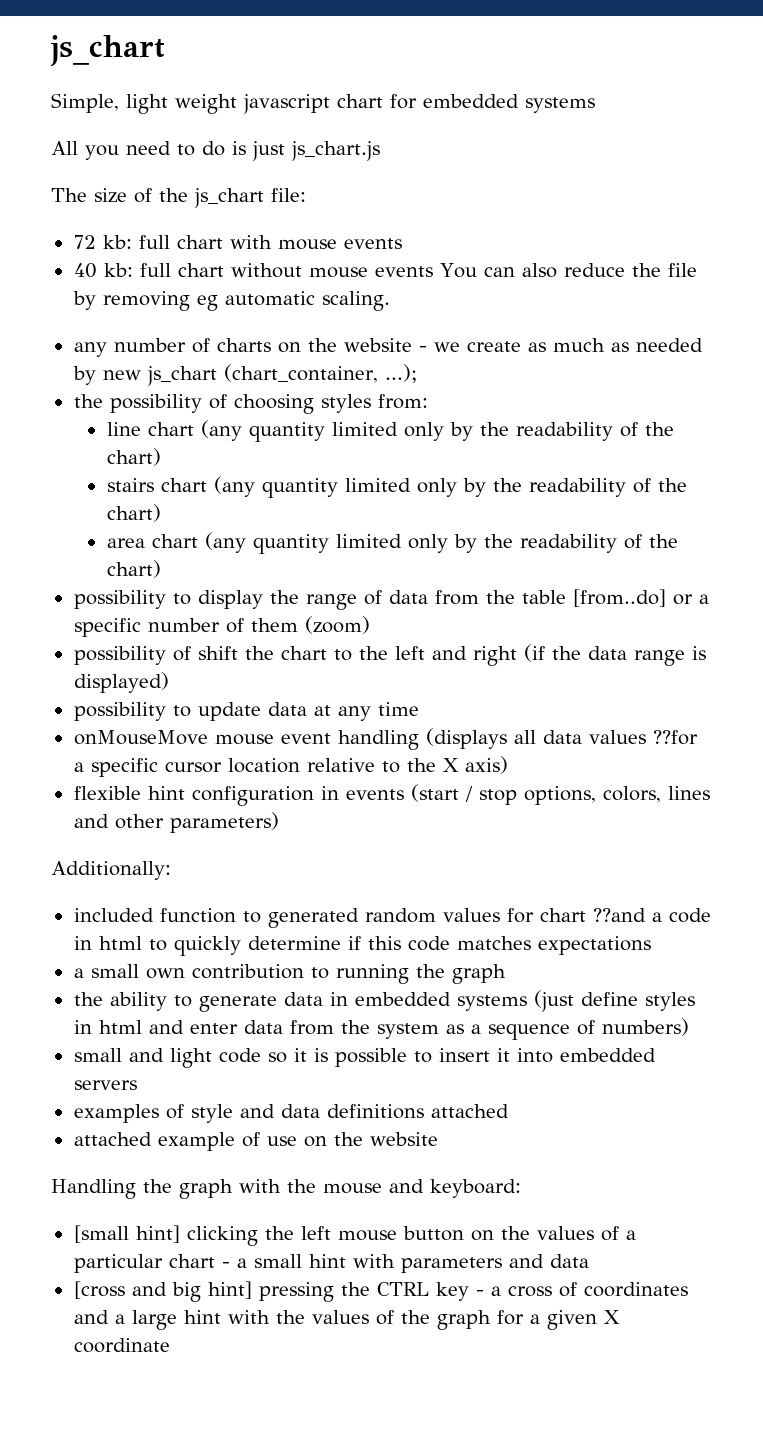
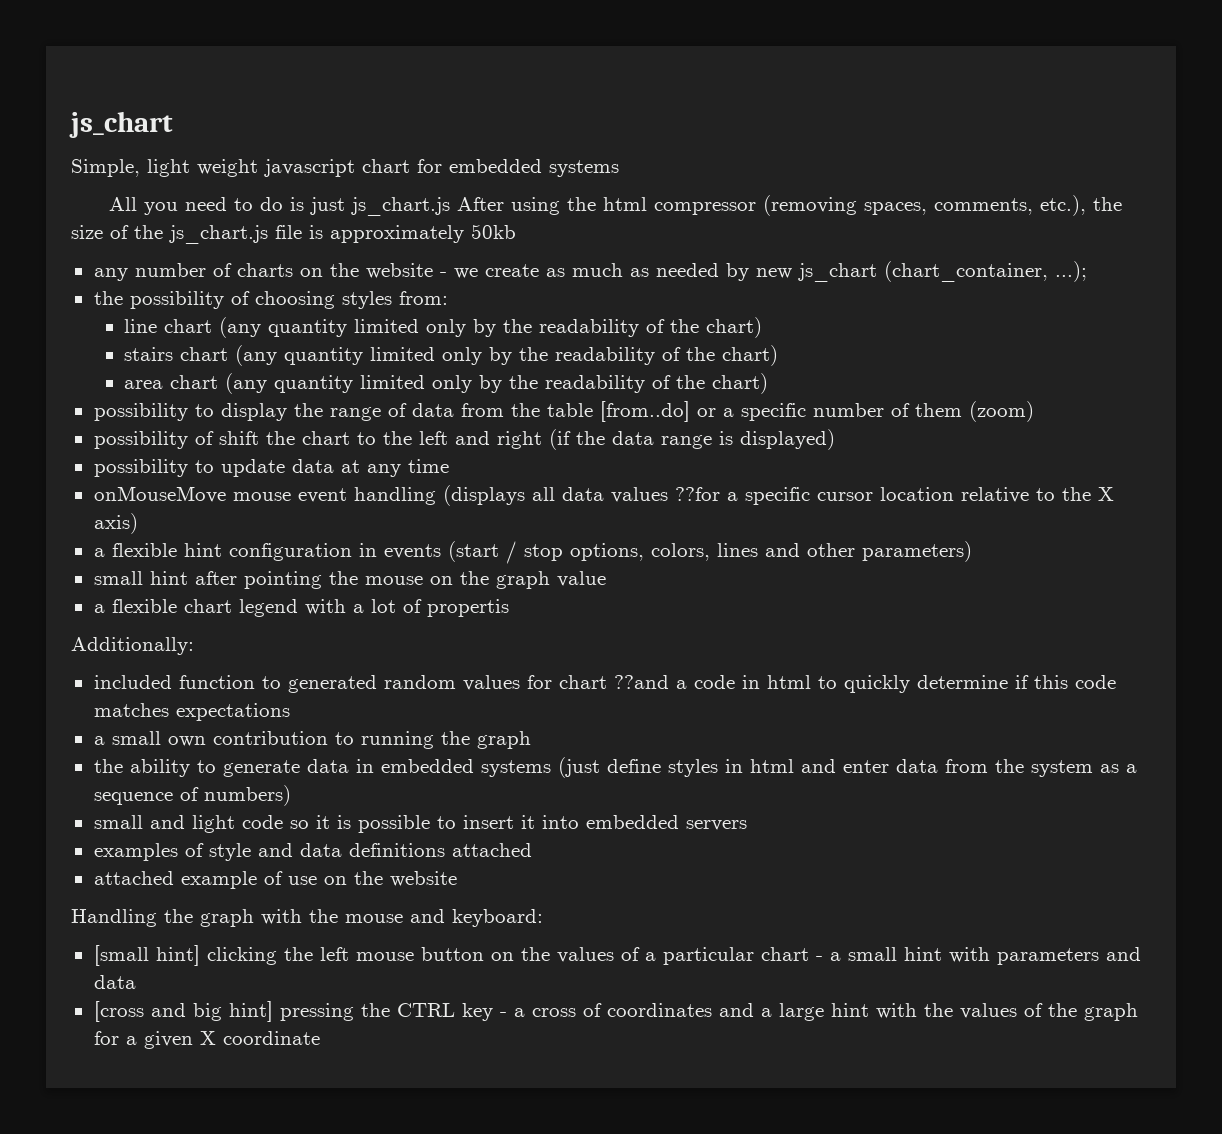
[51,188,306,208] [73,235,402,250] [73,263,697,278] [72,291,390,311] // The size of the js_chart file: // 72 kb: full chart with mouse events // 40 kb: full chart without mouse events You can also reduce the file by removing eg automatic scaling. -> [457,195,1123,216] [71,224,516,244] After using the html compressor (removing spaces, comments, etc.), the size of the js_chart.js file is approximately 50kb
(508, 765) none -> [93,548,105,557] a
(279, 822) none -> [93,571,606,589] [93,599,509,617] // small hint after pointing the mouse on the graph value // a flexible chart legend with a lot of propertis

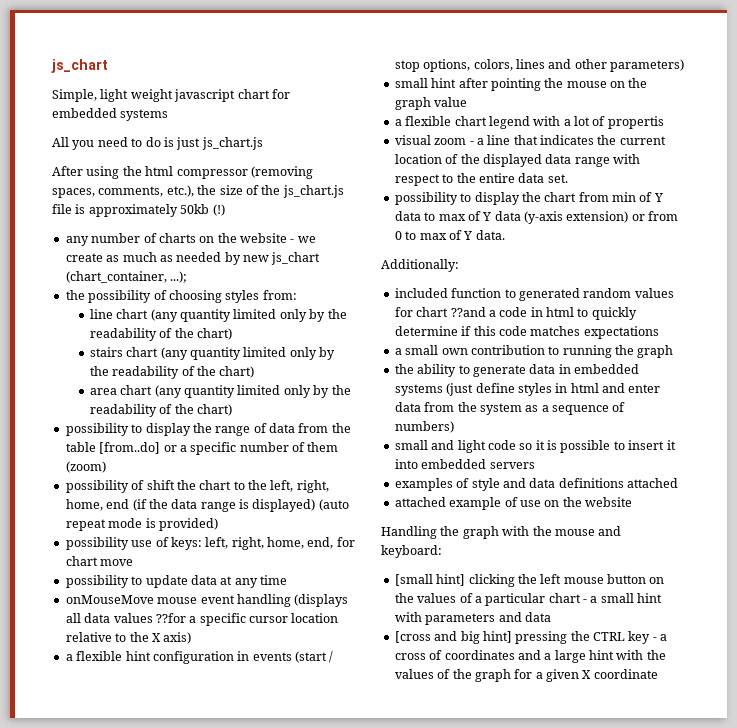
(451, 206) none -> (263, 143) //
(516, 231) none -> [212,204,225,216] (!)
[418,431,542,449] left and right -> [270,480,329,493] [65,499,130,511] left, right, home, end
(835, 439) none -> [318,499,349,511] [65,518,218,531] [65,537,355,550] [65,556,134,566] (auto repeat mode is provided) // possibility use of keys: left, right, home, end, for chart move
(509, 608) none -> [394,135,666,145] [394,154,640,167] [394,173,568,186] [394,192,663,205] [394,211,679,224] [394,230,505,240] // visual zoom - a line that indicates the current location of the displayed data range with respect to the entire data set. // possibility to display the chart from min of Y data to max of Y data (y-axis extension) or from 0 to max of Y data.

